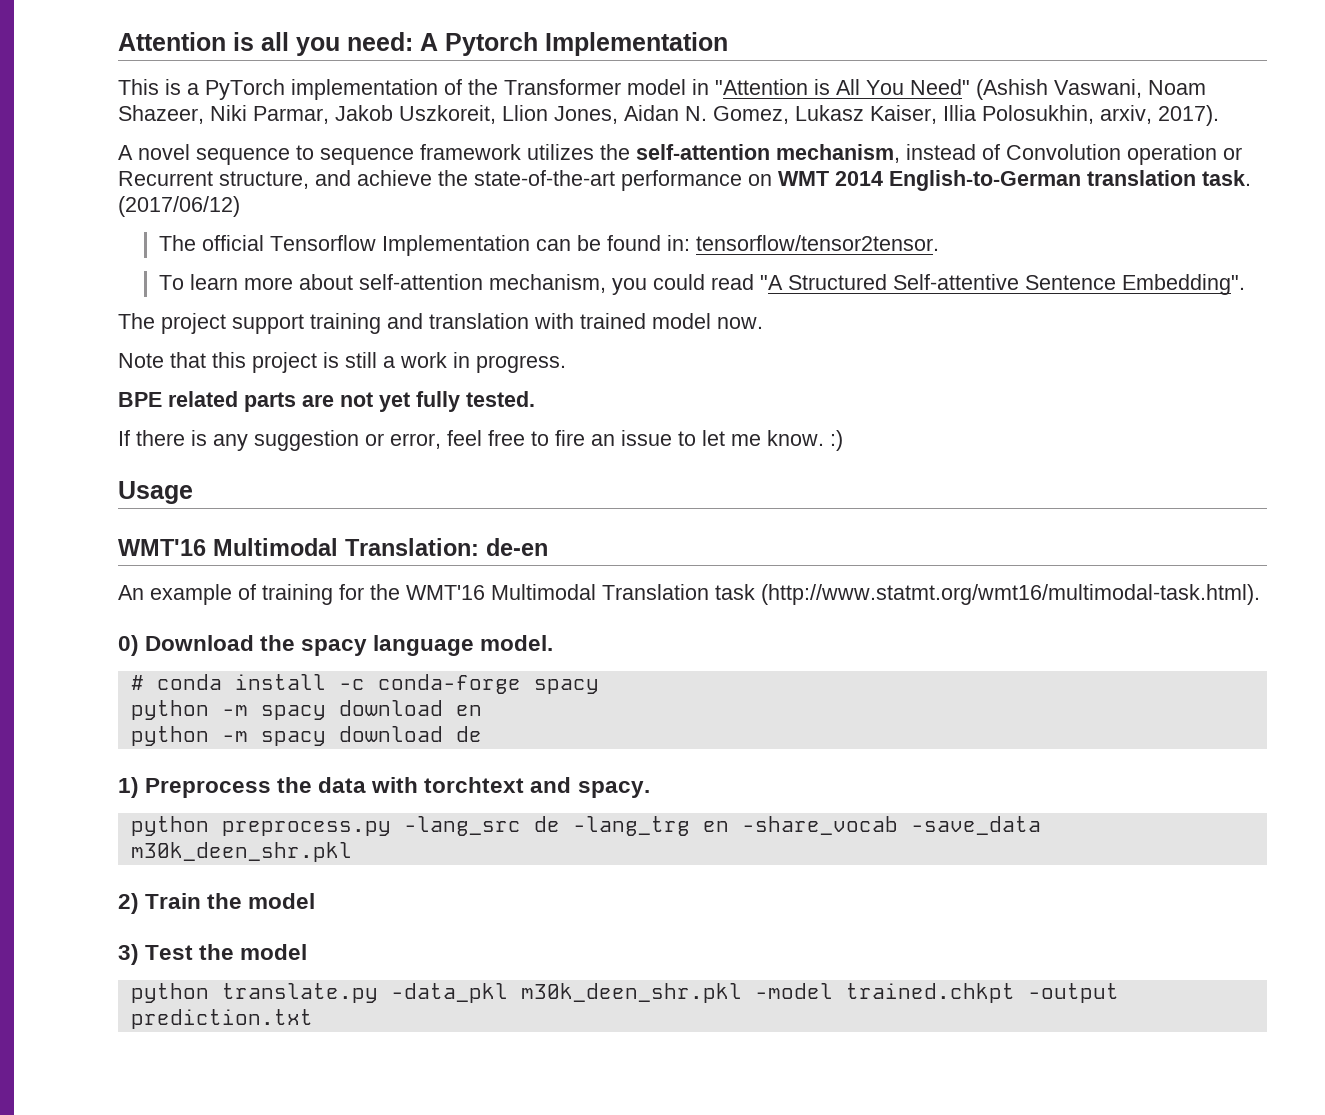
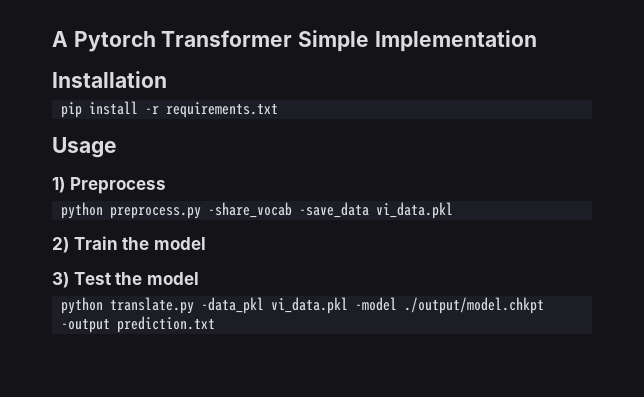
[118,32,728,56] [118,79,1206,100] [118,105,1219,126] [118,144,1242,165] [118,170,1251,191] [118,196,240,217] [158,235,939,256] [158,274,1245,295] [118,313,763,334] [118,352,566,373] [118,391,535,412] [118,430,843,451] [118,481,193,504] [118,538,548,556] [118,584,1260,605] [118,635,554,656] [130,674,599,694] [130,700,482,720] [130,726,482,746] [118,777,650,798] [130,816,729,836] Attention is all you need: A Pytorch Implementation // This is a PyTorch implementation of the Transformer model in "Attention is All You Need" (Ashish Vaswani, Noam Shazeer, Niki Parmar, Jakob Uszkoreit, Llion Jones, Aidan N. Gomez, Lukasz Kaiser, Illia Polosukhin, arxiv, 2017). // A novel sequence to sequence framework utilizes the self-attention mechanism, instead of Convolution operation or Recurrent structure, and achieve the state-of-the-art performance on WMT 2014 English-to-German translation task. (2017/06/12) // The official Tensorflow Implementation can be found in: tensorflow/tensor2tensor. // To learn more about self-attention mechanism, you could read "A Structured Self-attentive Sentence Embedding". // The project support training and translation with trained model now. // Note that this project is still a work in progress. // BPE related parts are not yet fully tested. // If there is any suggestion or error, feel free to fire an issue to let me know. :) // Usage // WMT'16 Multimodal Translation: de-en // An example of training for the WMT'16 Multimodal Translation task (http://www.statmt.org/wmt16/multimodal-task.html). // 0) Download the spacy language model. // # conda install -c conda-forge spacy // python -m spacy download en // python -m spacy download de // 1) Preprocess the data with torchtext and spacy. // python preprocess.py -lang_src de -lang_trg en -> [52,30,537,52] [52,71,167,88] [61,101,278,118] [52,137,117,158] [52,177,166,194] [61,202,201,219] A Pytorch Transformer Simple Implementation // Installation // pip install -r requirements.txt // Usage // 1) Preprocess // python preprocess.py
[130,842,352,862] m30k_deen_shr.pkl -> [376,202,453,219] vi_data.pkl
[520,983,1015,1003] m30k_deen_shr.pkl -model trained.chkpt -> [271,297,544,314] vi_data.pkl -model ./output/model.chkpt

